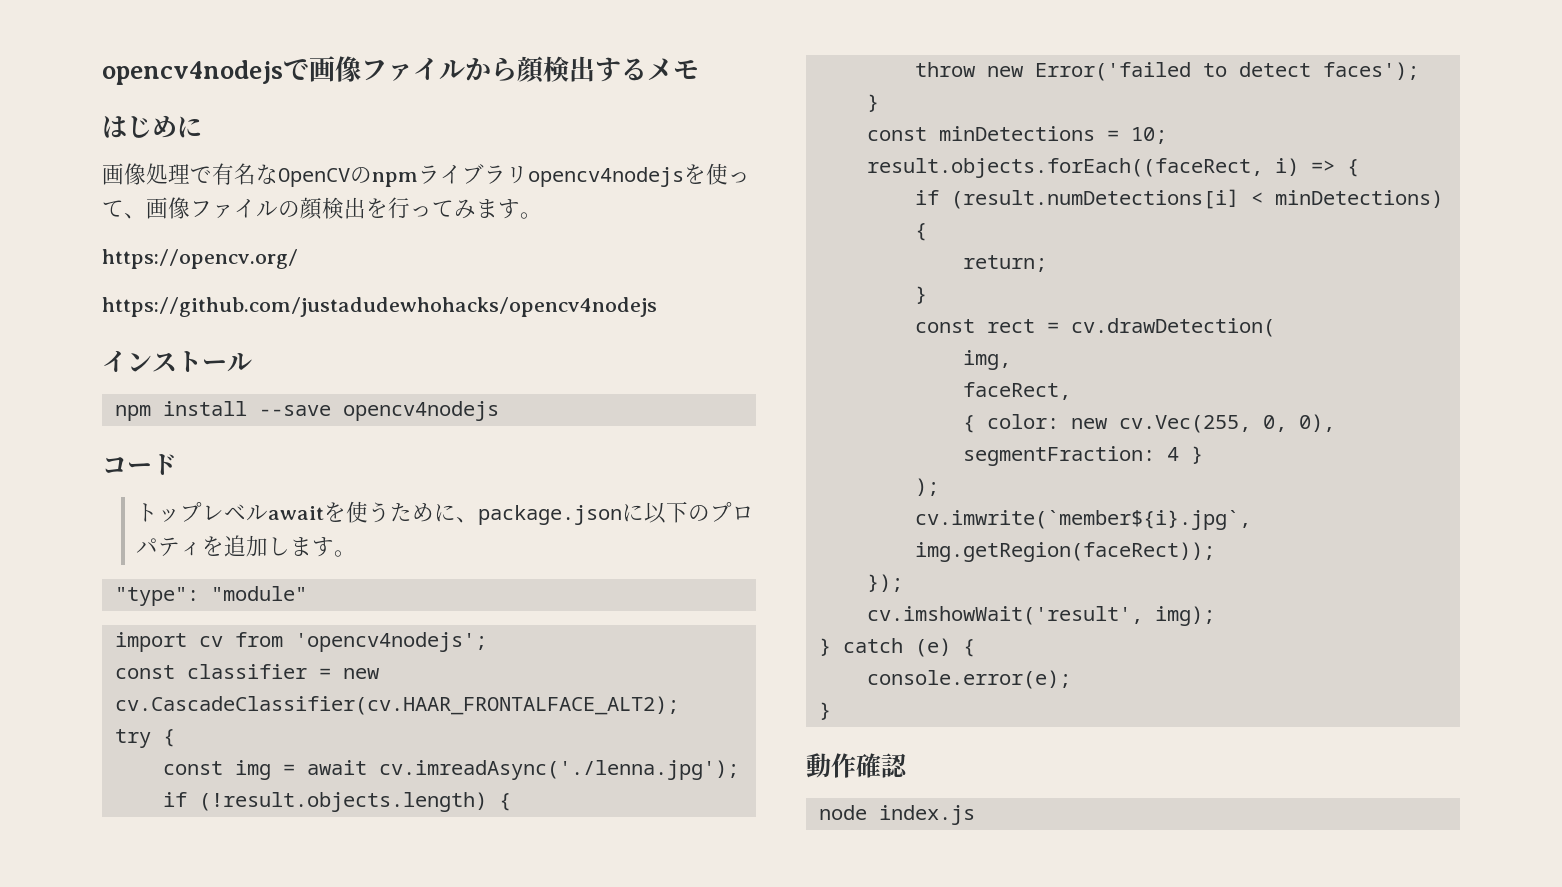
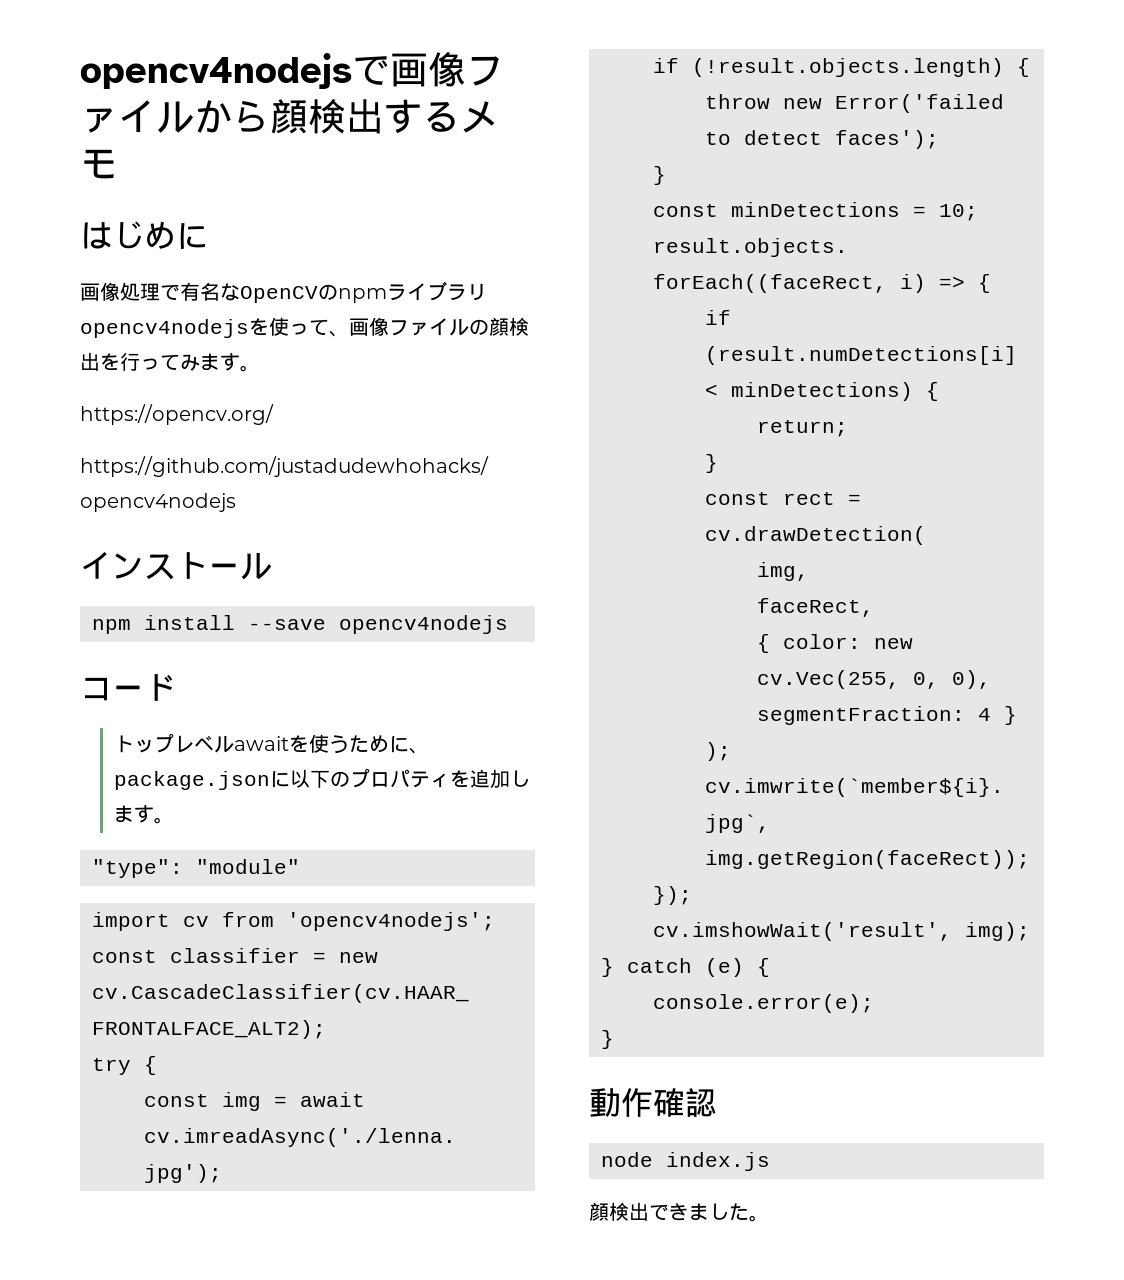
(975, 815) none -> [589,1202,769,1222] // 顔検出できました。

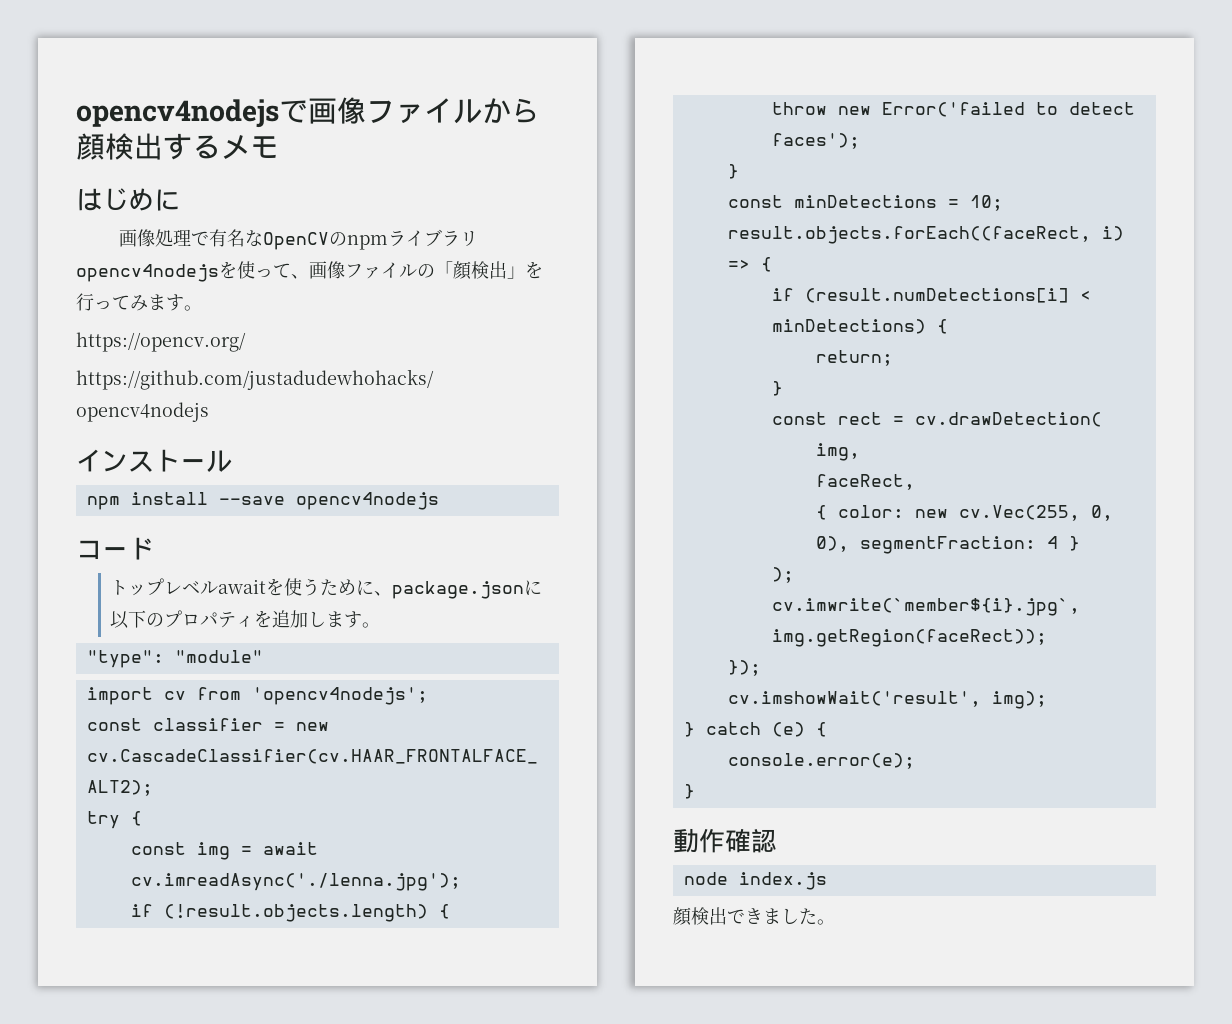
[489,317,529,336] [80,352,100,371] 顔検出 -> [435,261,525,280] 「顔検出」

